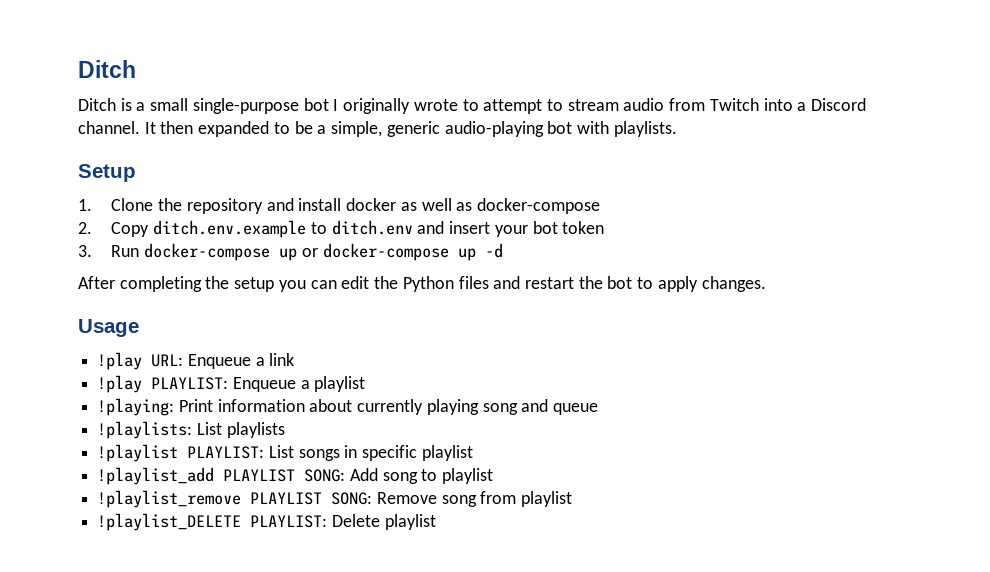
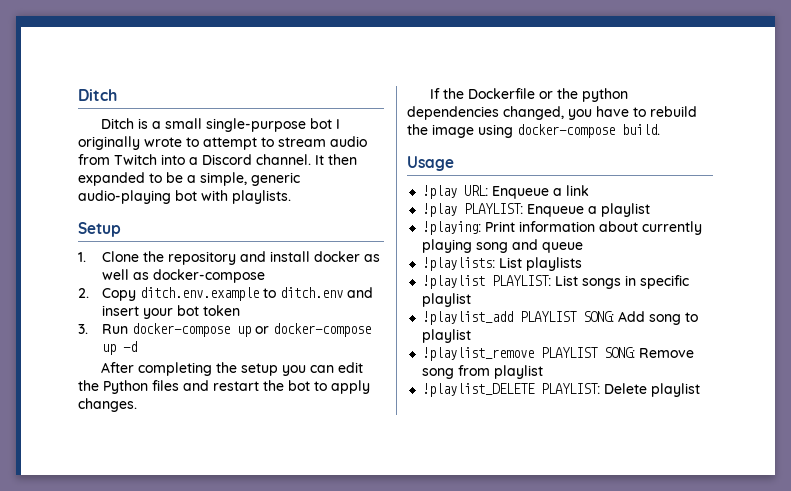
(766, 284) none -> [429,88,628,102] [407,106,697,120] [407,124,660,138] // If the Dockerfile or the python dependencies changed, you have to rebuild the image using docker-compose build.

